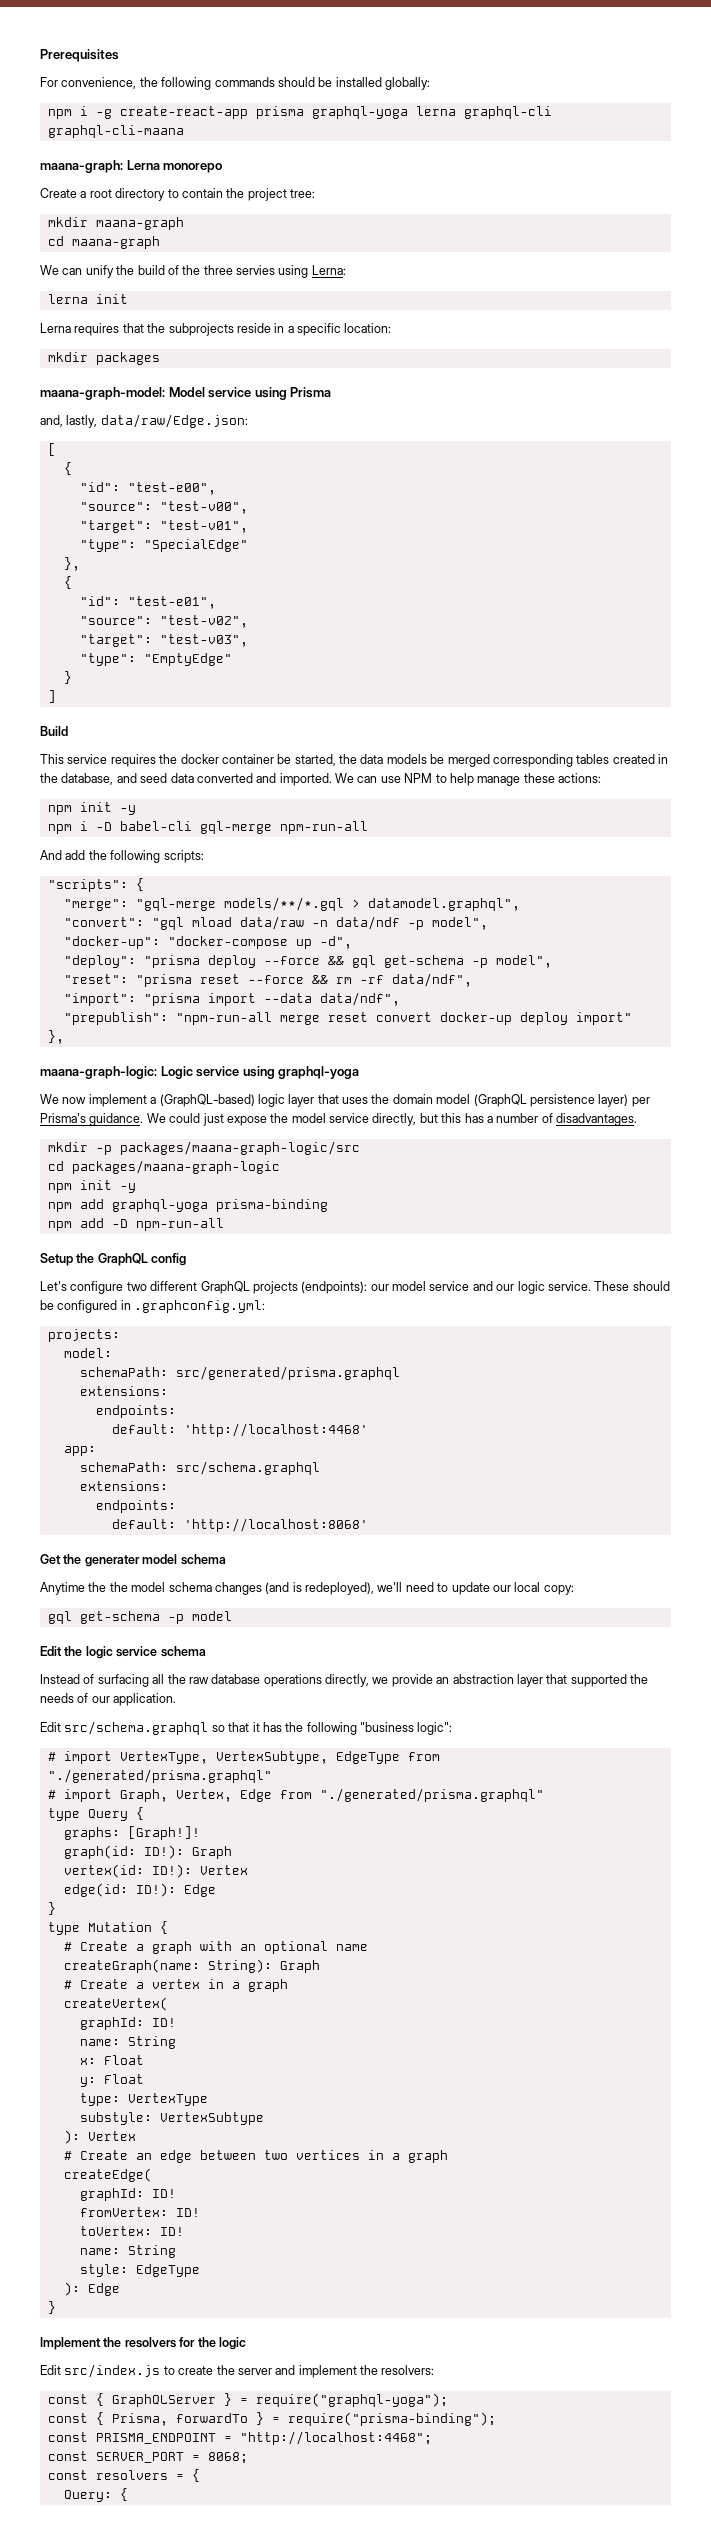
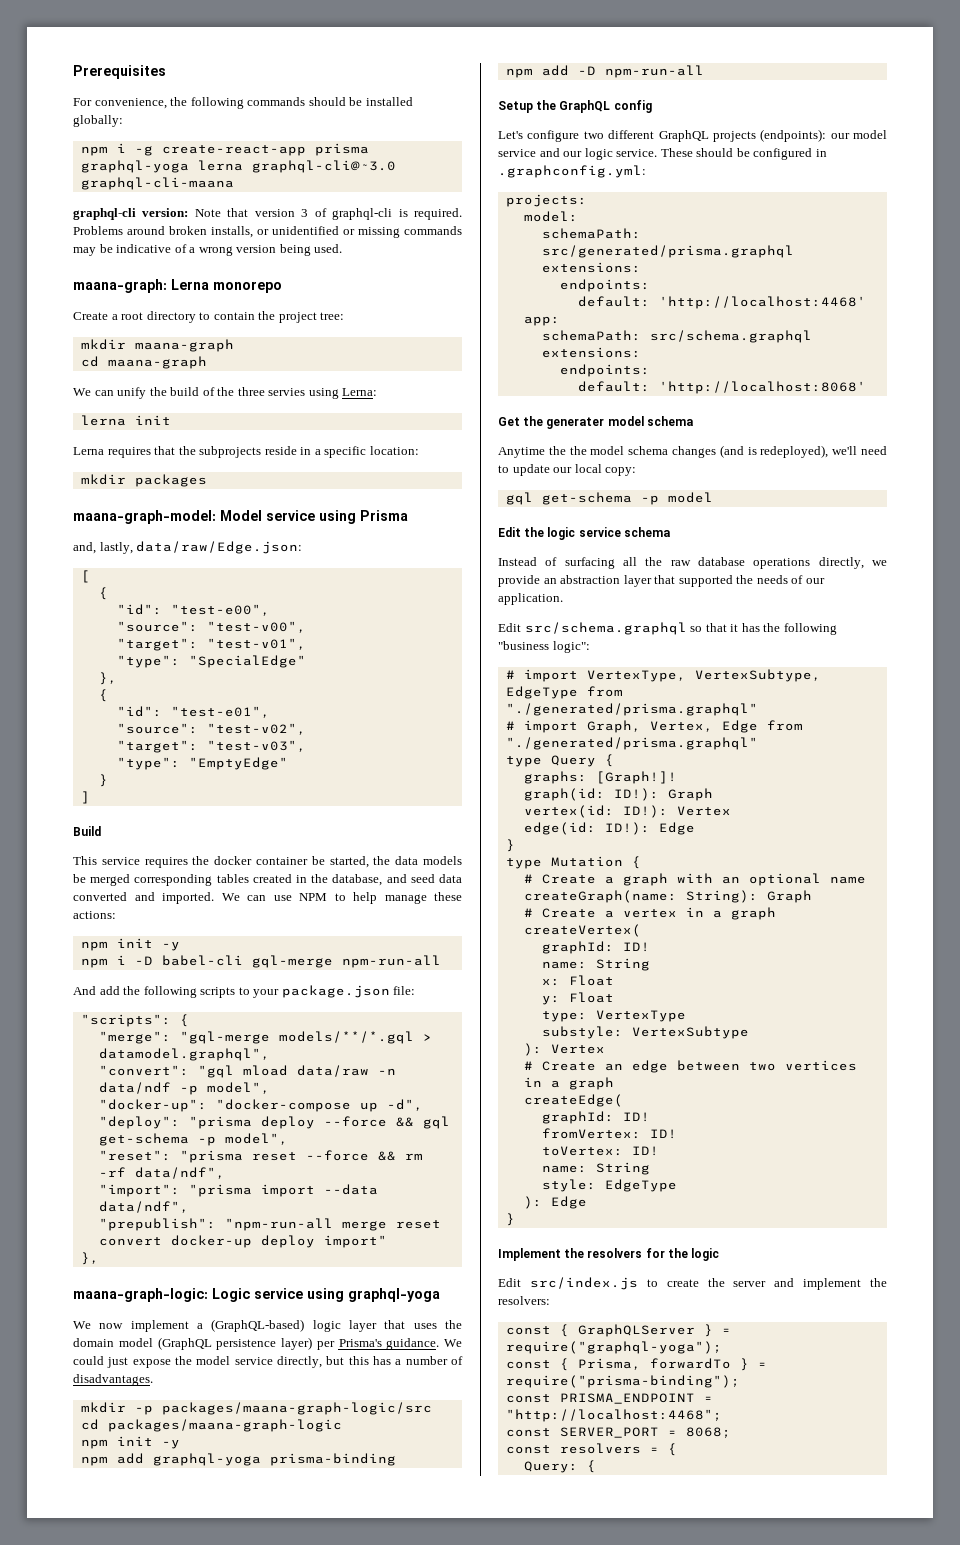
[463,106,552,119] [47,125,184,138] graphql-cli graphql-cli-maana -> [251,160,396,173] [80,177,234,190] [73,208,463,220] [73,226,462,238] [73,244,343,256] graphql-cli@~3.0 graphql-cli-maana // graphql-cli version: Note that version 3 of graphql-cli is required. Problems around broken installs, or unidentified or missing commands may be indicative of a wrong version being used.
[163,850,204,863] scripts: -> [200,985,416,998] scripts to your package.json file:

